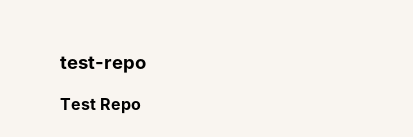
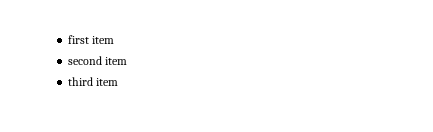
[60,56,146,73] [60,98,142,114] test-repo // Test Repo -> [68,35,115,44] [68,56,128,65] [68,77,119,86] first item // second item // third item

